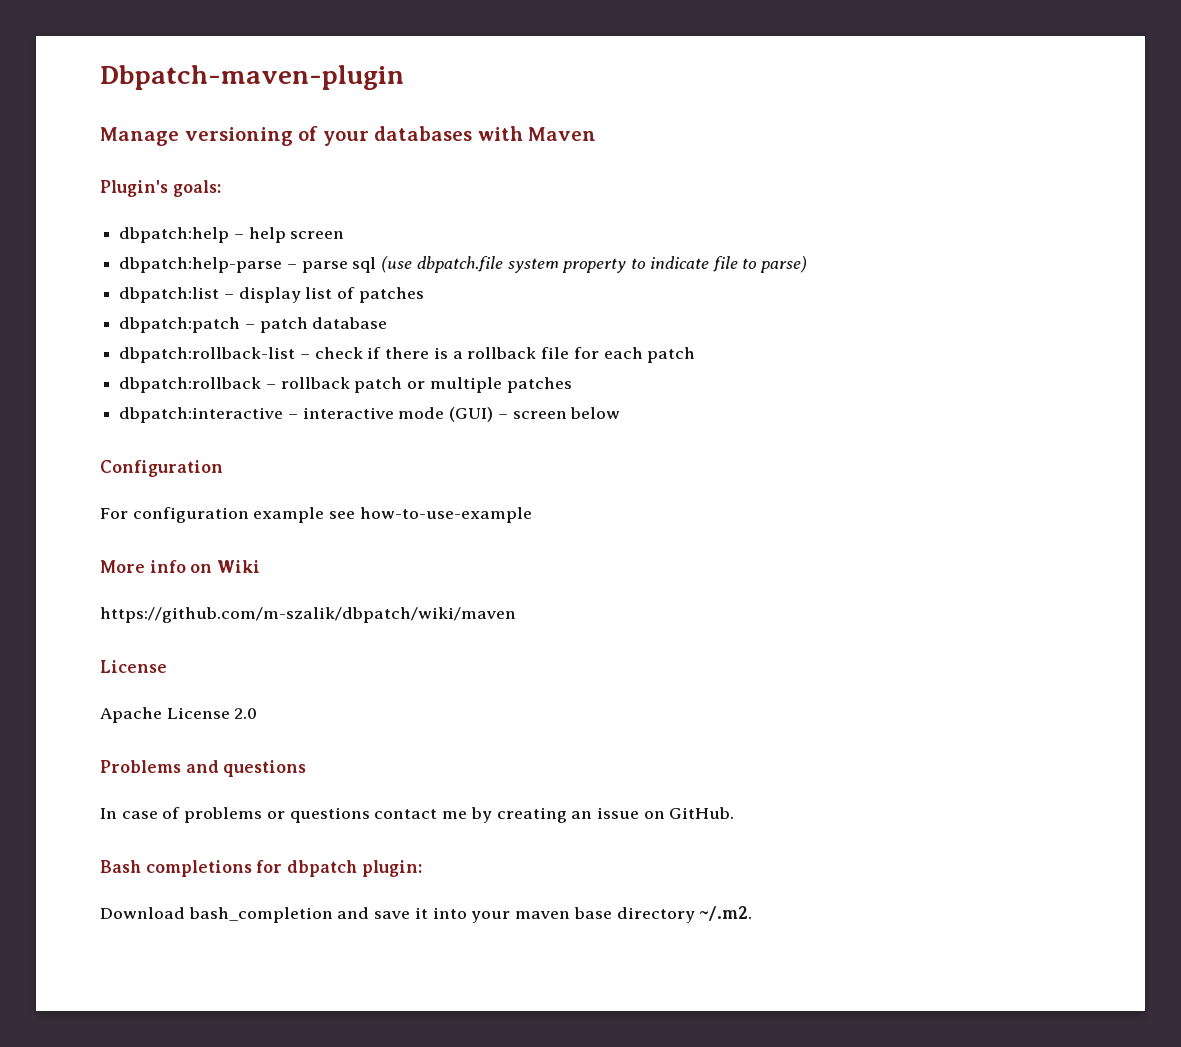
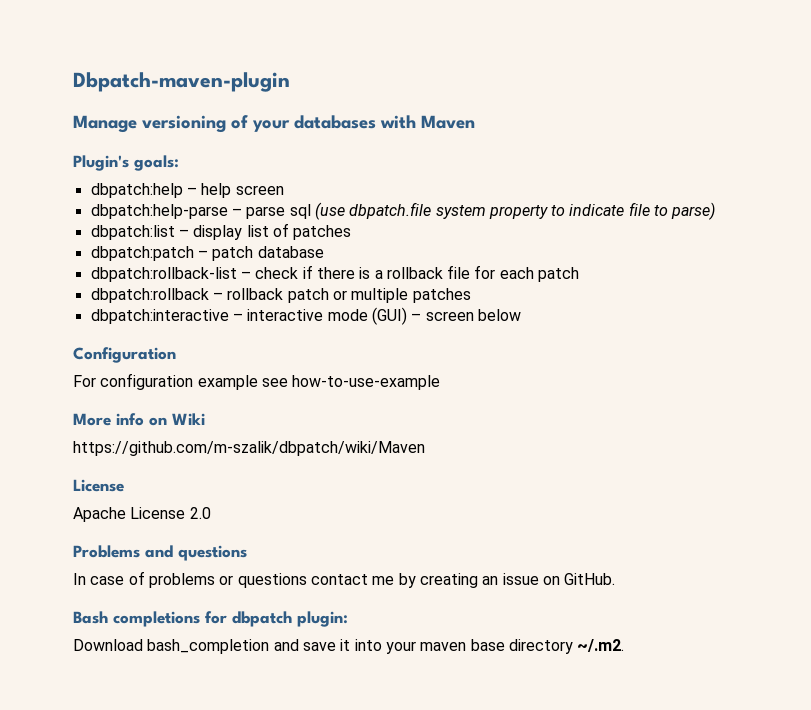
[100,607,516,623] https://github.com/m-szalik/dbpatch/wiki/maven -> [73,441,425,456] https://github.com/m-szalik/dbpatch/wiki/Maven

